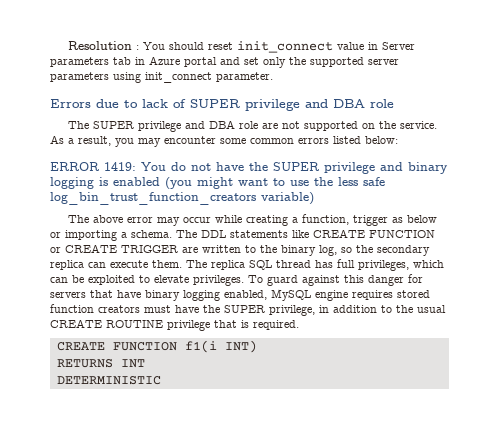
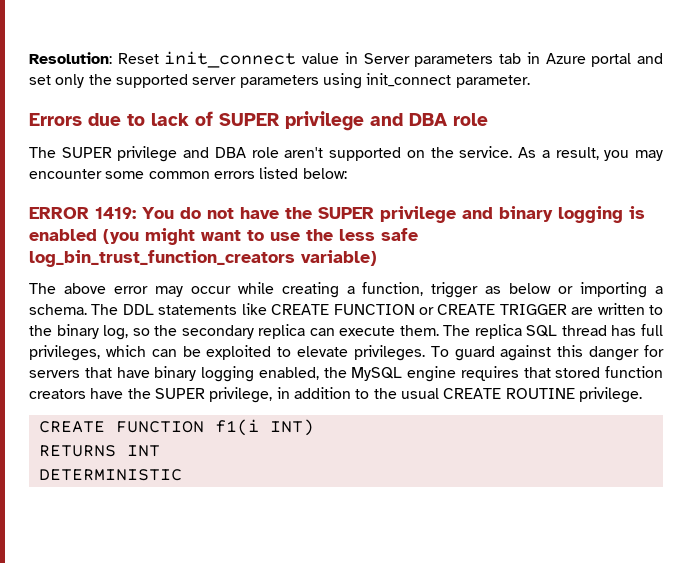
[68,41,234,50] Resolution : You should reset -> [29,52,159,64] Resolution: Reset
[262,121,301,129] are not -> [284,147,324,158] aren't
(267, 295) none -> [323,367,347,378] the
(393, 295) none -> [523,367,551,378] that
[144,305,171,313] must -> (86, 394) none
[167,320,299,331] privilege that is required. -> [578,387,642,403] privilege.

